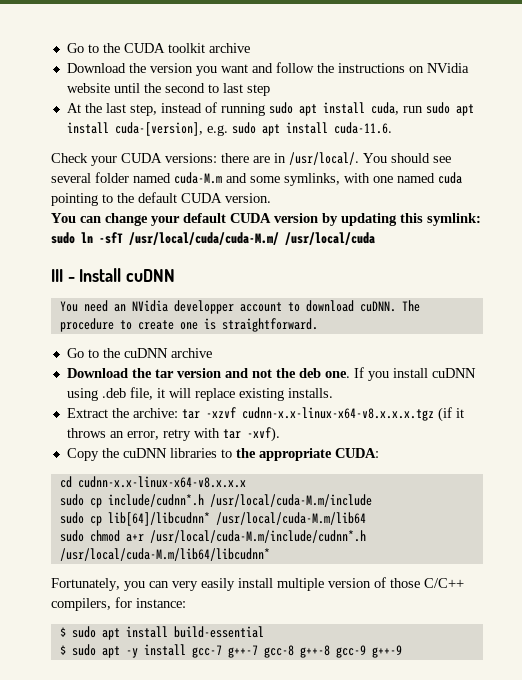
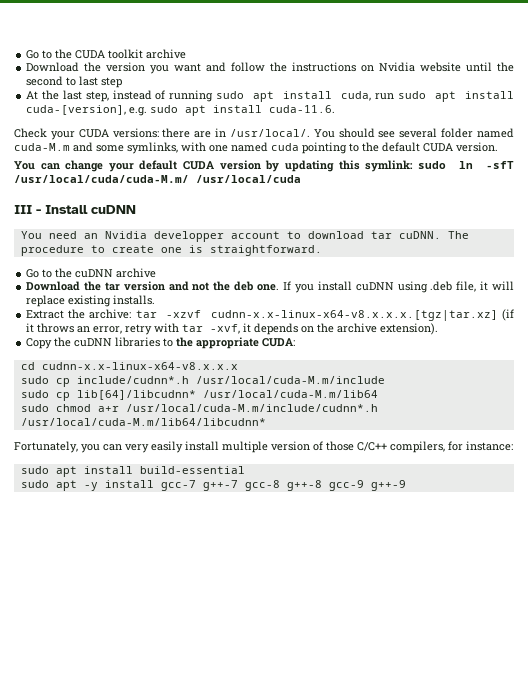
[426,63,469,73] NVidia -> [379,62,416,72] Nvidia
[131,300,168,312] NVidia -> [104,231,147,239] Nvidia
(354, 306) none -> [370,231,392,239] tar
[241,407,434,421] cudnn-x.x-linux-x64-v8.x.x.x.tgz -> [210,310,498,321] cudnn-x.x-linux-x64-v8.x.x.x.[tgz|tar.xz]
[246,427,280,442] -xvf). -> [210,323,439,335] -xvf, it depends on the archive extension).
[59,627,66,637] $ -> (513, 446) none
[59,645,66,655] $ -> (245, 470) none

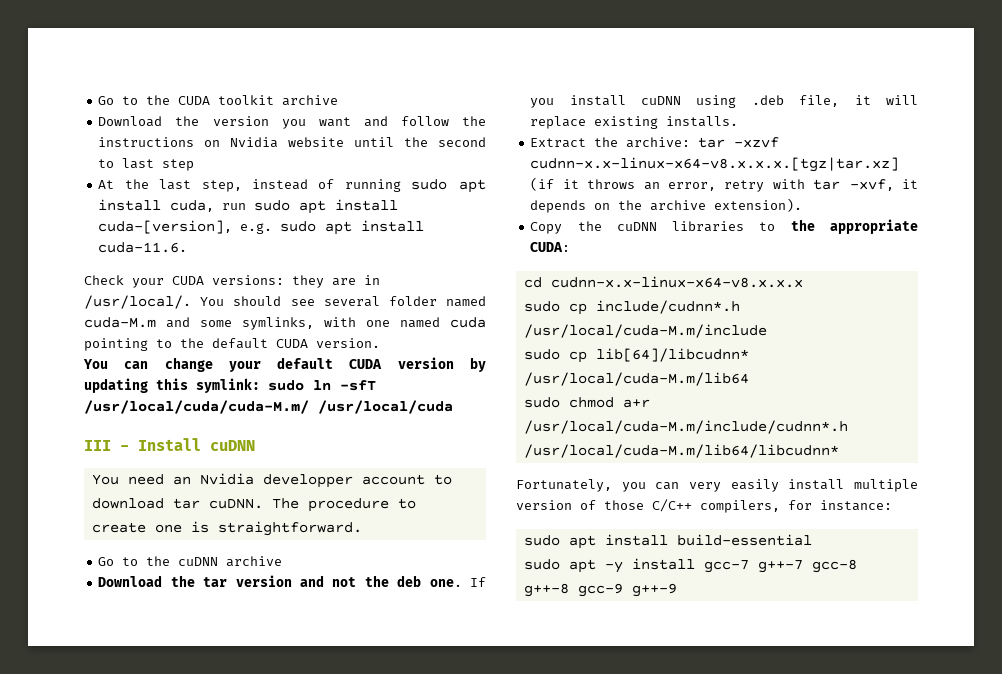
[162,128,191,138] there -> [292,275,324,288] they

